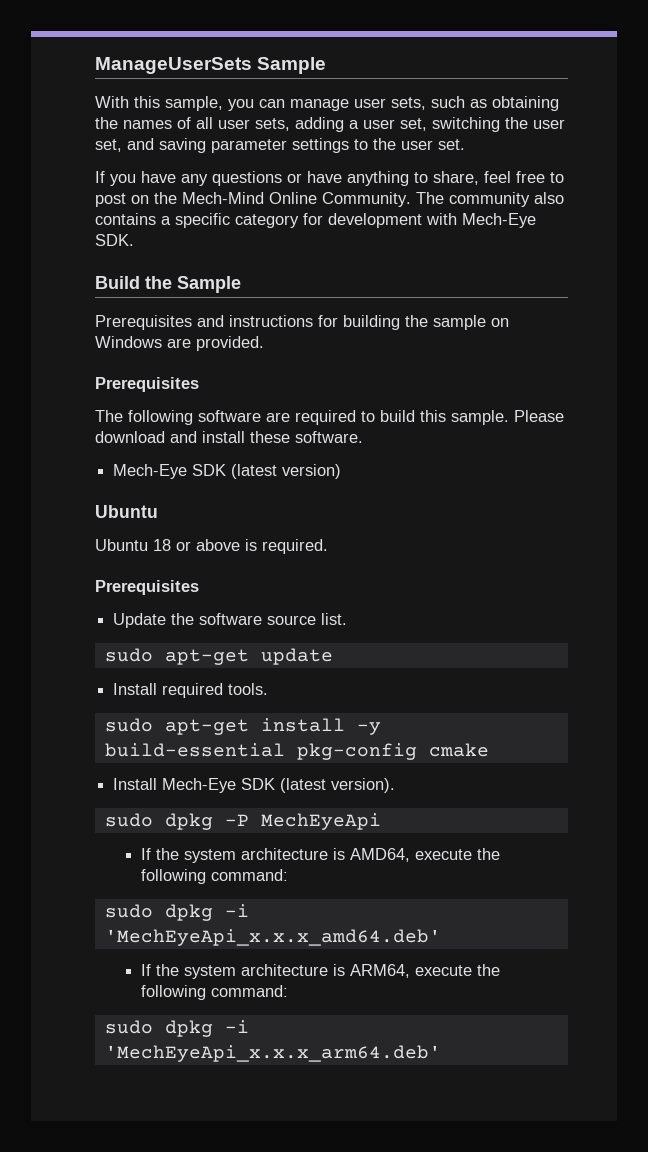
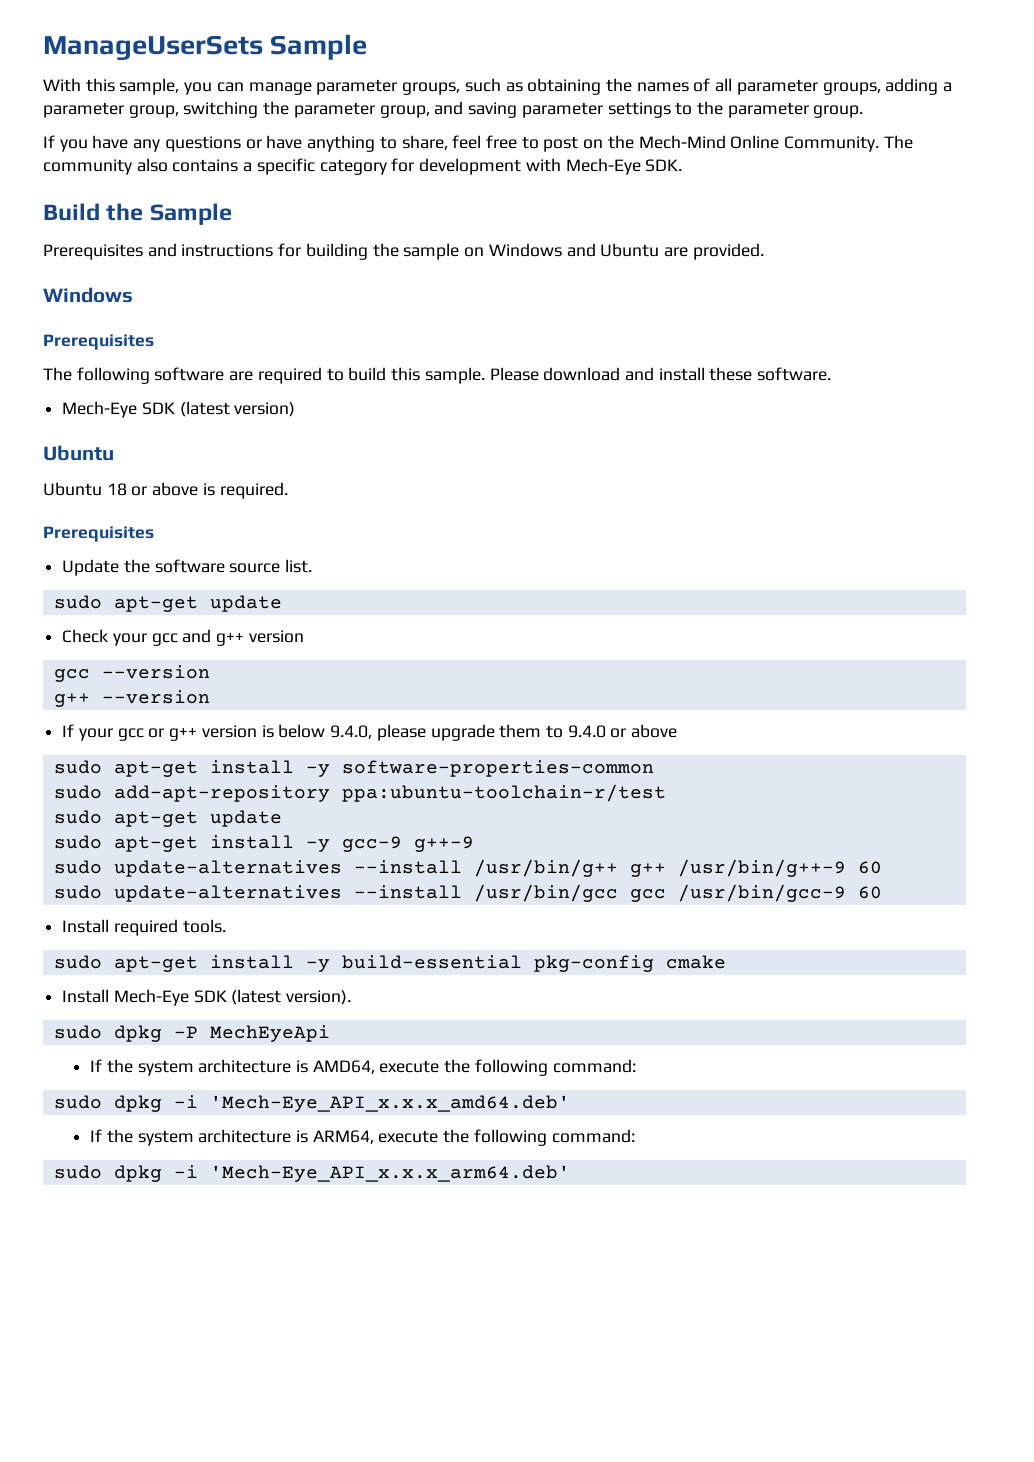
[354,97,426,110] user sets, -> [316,79,461,95] parameter groups,
[218,117,565,132] [95,139,122,152] user sets, adding a user set, switching the user set, -> [736,78,953,95] [43,101,430,118] parameter groups, adding a parameter group, switching the parameter group,
[401,139,465,150] user set. -> [727,102,864,118] parameter group.
(162, 342) none -> [566,243,660,257] and Ubuntu
(264, 343) none -> [43,287,133,303] // Windows
(333, 656) none -> [62,629,304,646] [53,665,210,682] [53,690,210,707] [62,724,678,741] [53,760,654,777] [53,784,666,802] [53,810,282,827] [53,835,474,852] [53,859,882,877] [53,884,882,902] // Check your gcc and g++ version // gcc --version // g++ --version // If your gcc or g++ version is below 9.4.0, please upgrade them to 9.4.0 or above // sudo apt-get install -y software-properties-common // sudo add-apt-repository ppa:ubuntu-toolchain-r/test // sudo apt-get update // sudo apt-get install -y gcc-9 g++-9 // sudo update-alternatives --install /usr/bin/g++ g++ /usr/bin/g++-9 60 // sudo update-alternatives --install /usr/bin/gcc gcc /usr/bin/gcc-9 60
[104,929,441,946] 'MechEyeApi_x.x.x_amd64.deb' -> [209,1095,570,1112] 'Mech-Eye_API_x.x.x_amd64.deb'
[104,1045,441,1062] 'MechEyeApi_x.x.x_arm64.deb' -> [209,1165,570,1182] 'Mech-Eye_API_x.x.x_arm64.deb'

